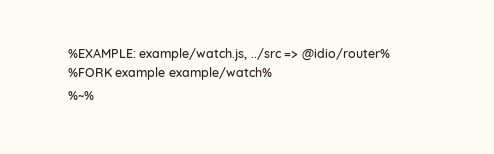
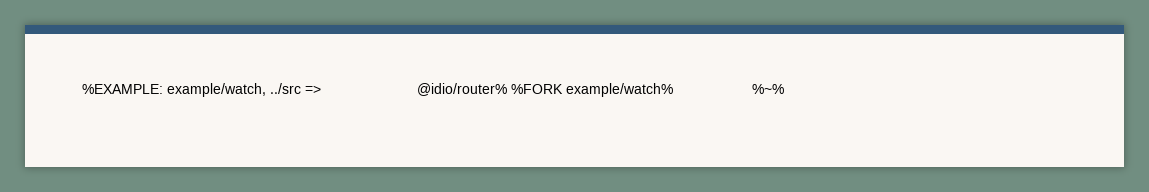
[139,48,248,61] example/watch.js, -> [167,83,266,97] example/watch,
[115,67,166,80] example -> (563, 89) none

